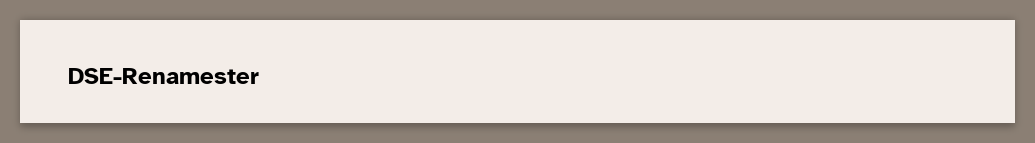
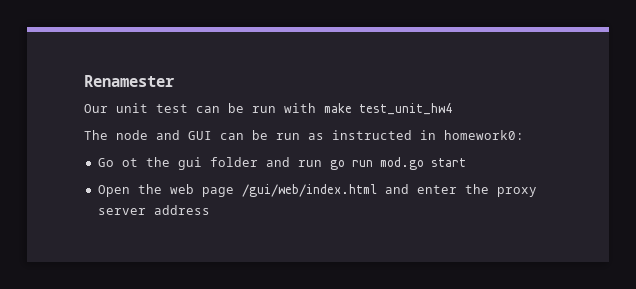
[68,68,259,84] DSE-Renamester -> [84,75,175,87] [84,103,452,115] [84,130,524,140] [97,157,466,170] [97,184,537,197] [97,205,210,215] Renamester // Our unit test can be run with make test_unit_hw4 // The node and GUI can be run as instructed in homework0: // Go ot the gui folder and run go run mod.go start // Open the web page /gui/web/index.html and enter the proxy server address

